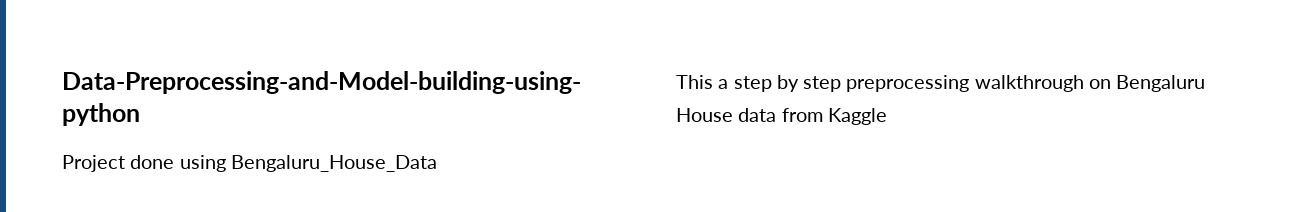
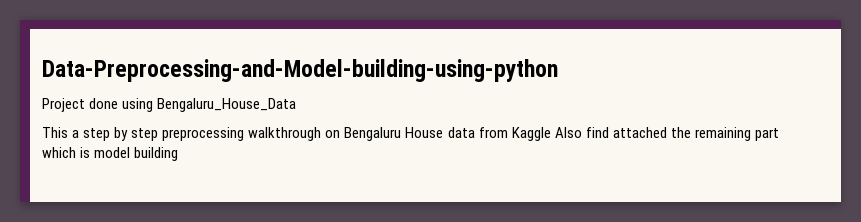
(887, 116) none -> [554,127,779,141] [42,147,179,161] Also find attached the remaining part which is model building

